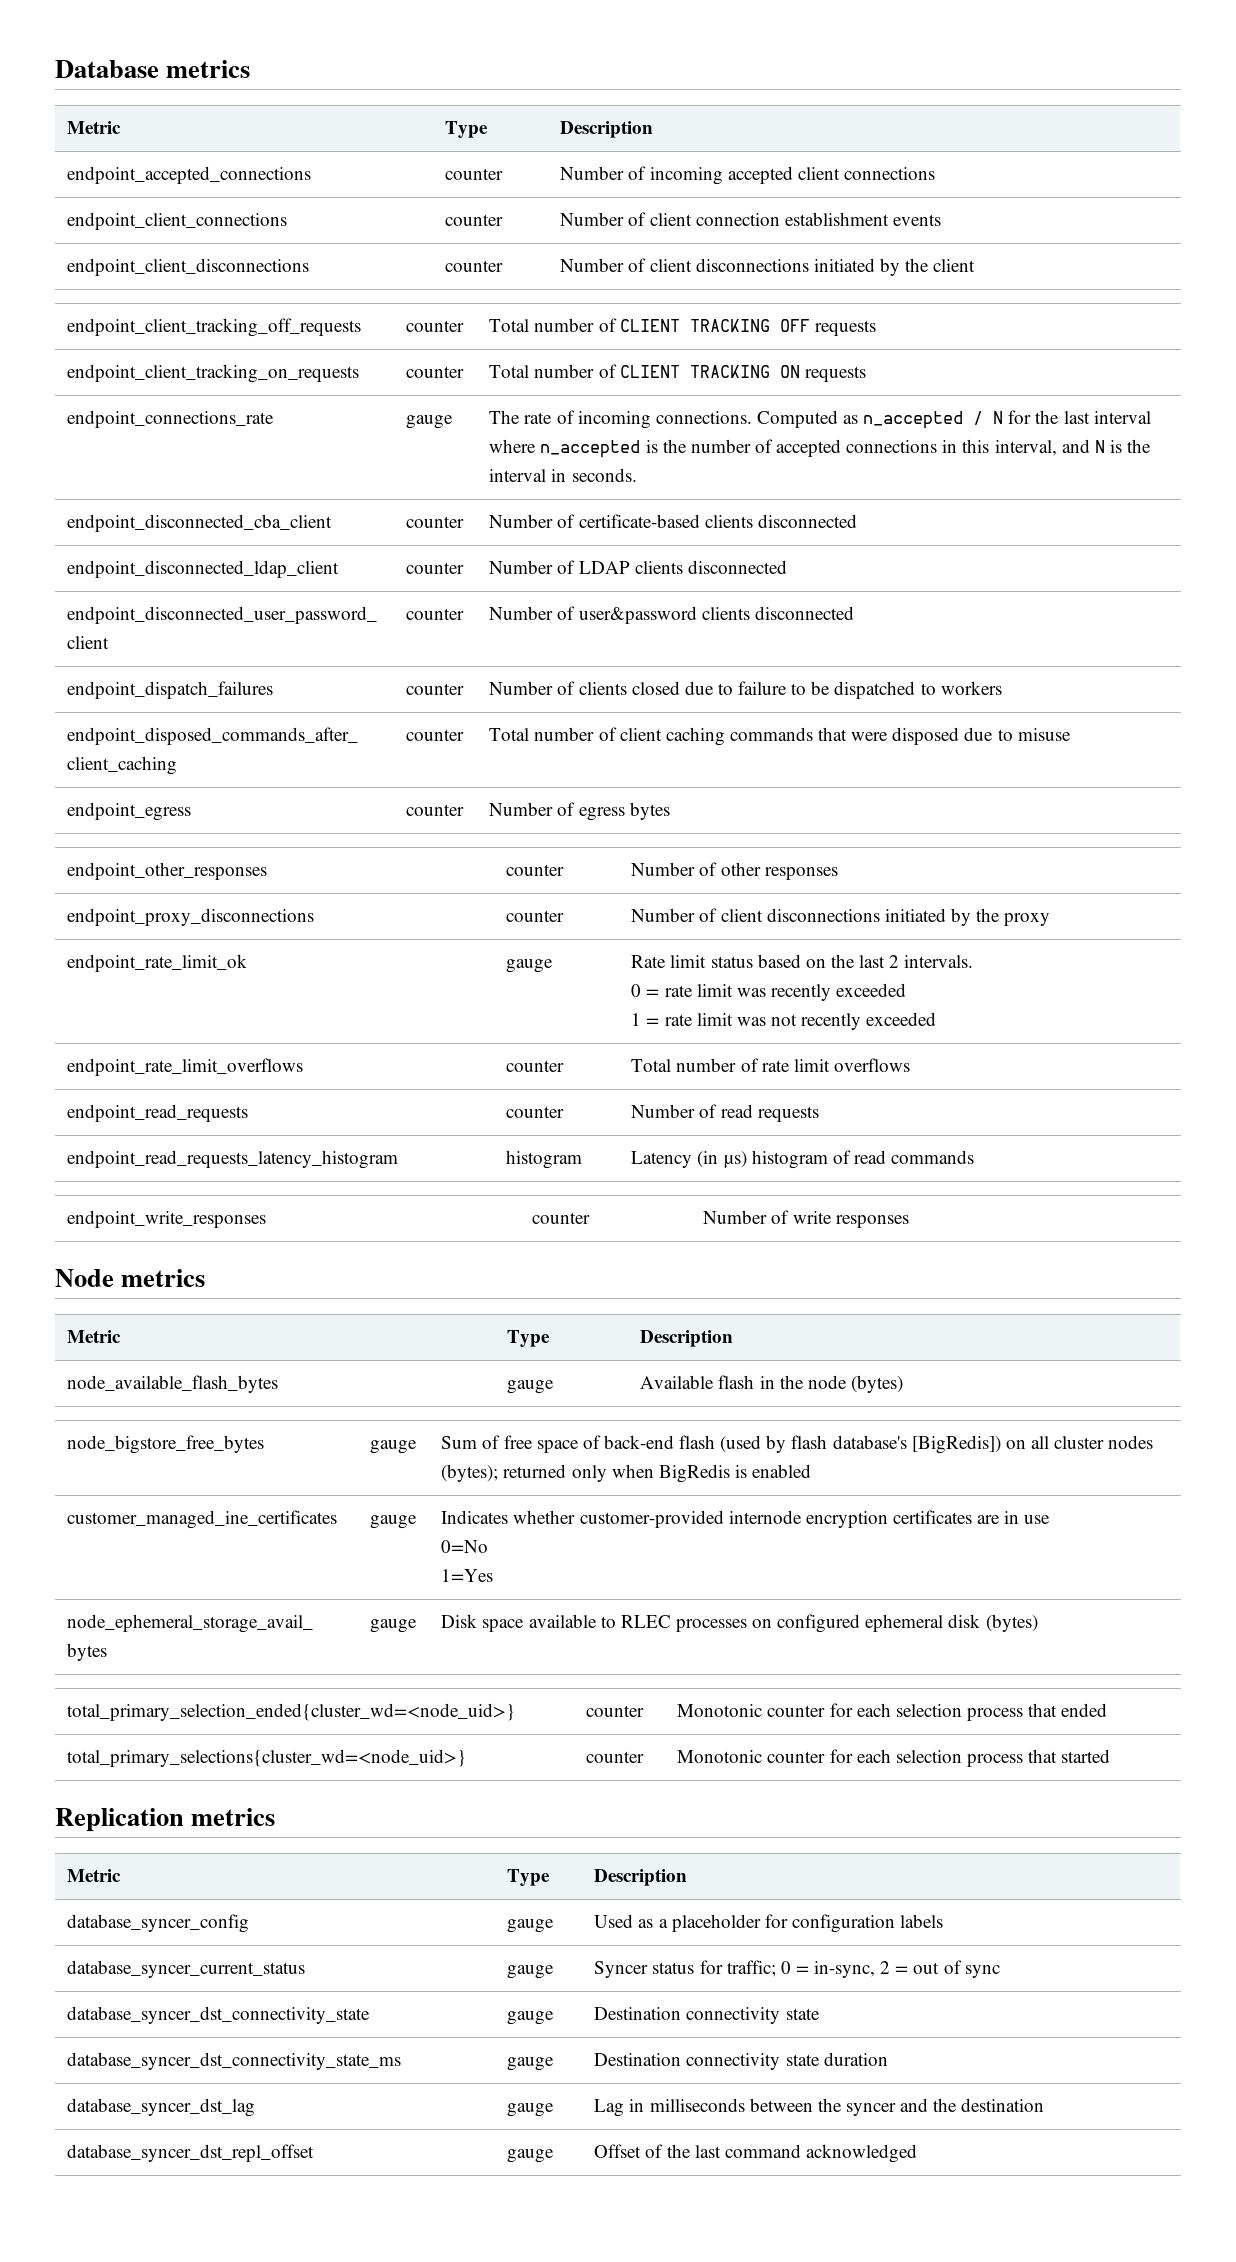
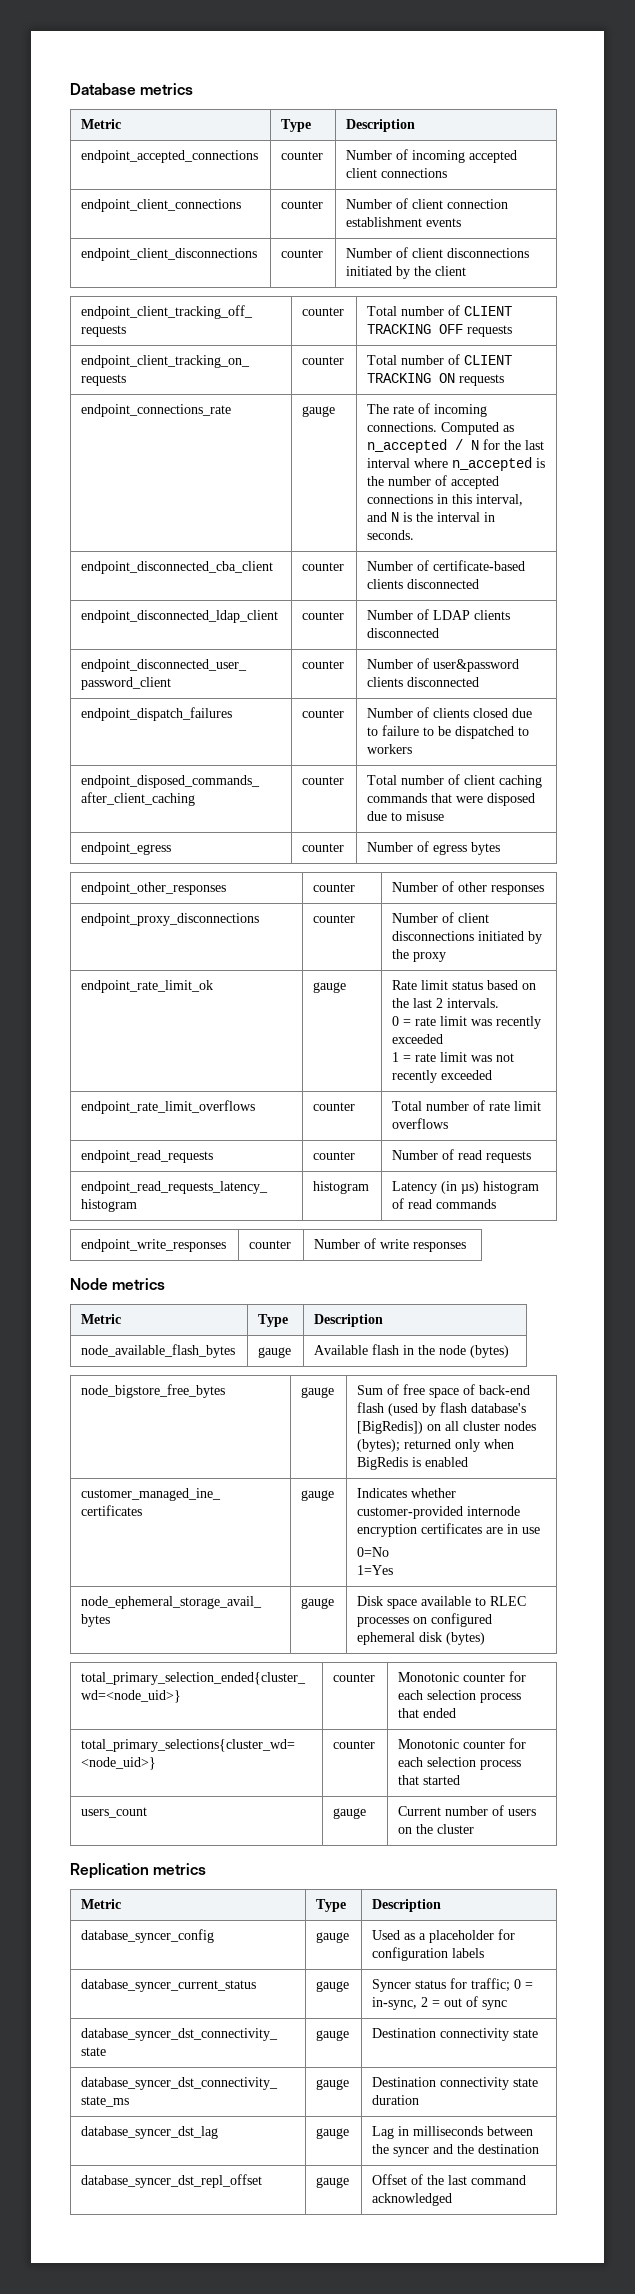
(1111, 1756) none -> [81,1807,148,1818] [333,1808,367,1819] [398,1805,537,1816] [398,1824,475,1834] // users_count | gauge | Current number of users on the cluster

